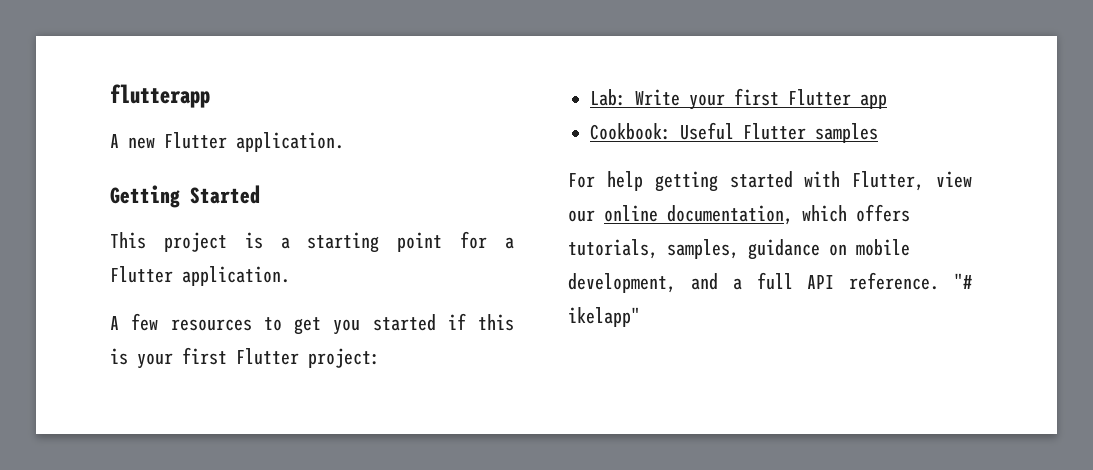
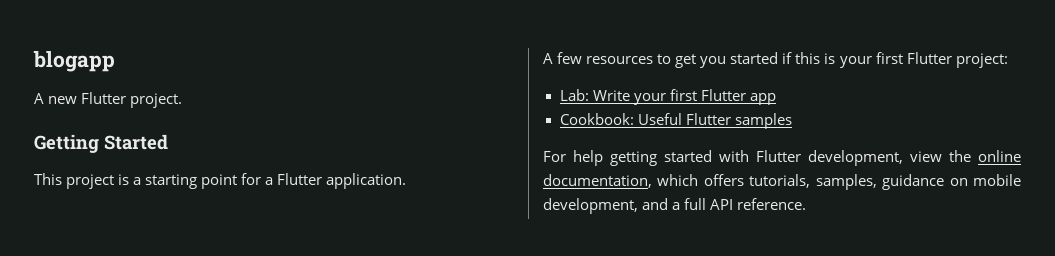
[110,84,210,108] flutterapp -> [33,51,115,72] blogapp
[236,132,344,152] application. -> [130,93,183,108] project.
[852,171,972,191] [568,210,595,222] Flutter, view our -> [756,150,971,166] Flutter development, view the
[954,273,972,289] [568,307,640,327] "# ikelapp" -> (807, 204) none

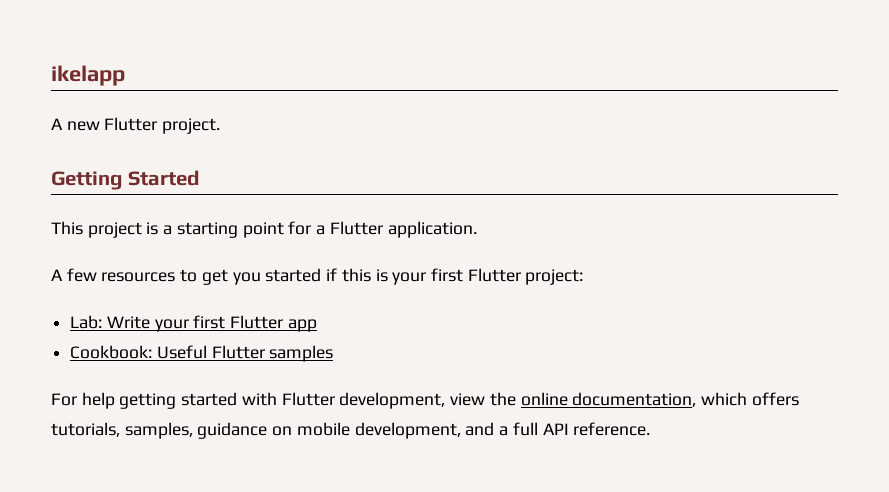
[33,51,115,72] blogapp -> [51,65,125,86] ikelapp

